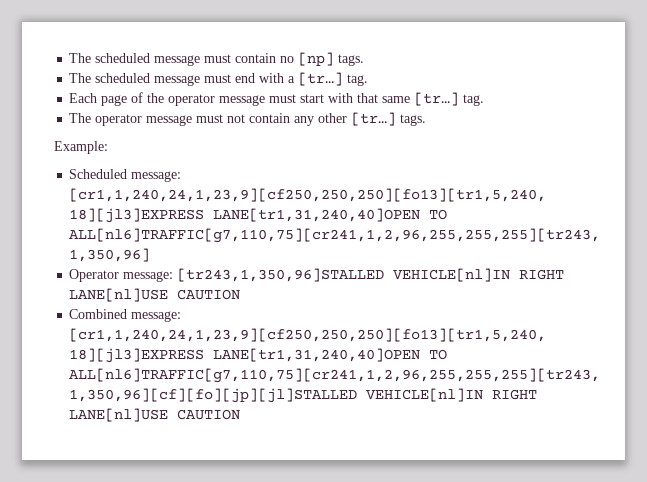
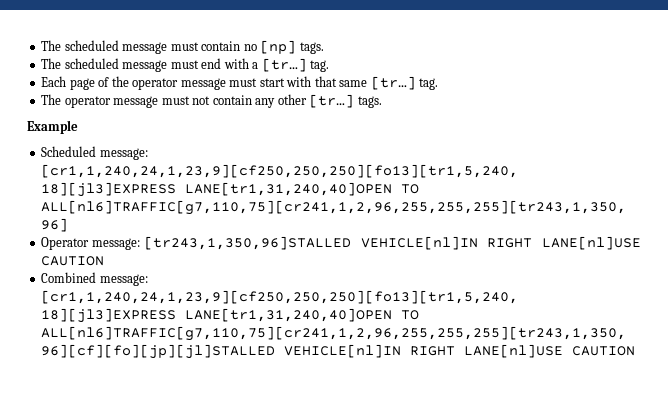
[54,141,108,154] Example: -> [27,120,78,134] Example

